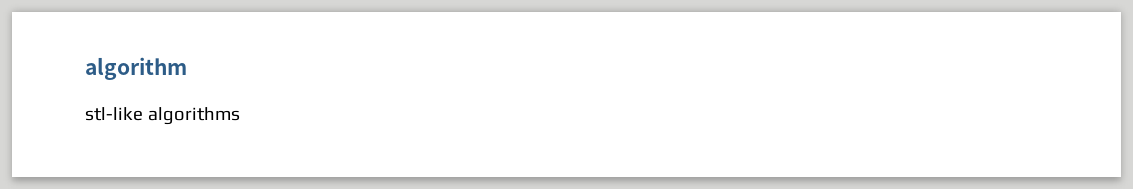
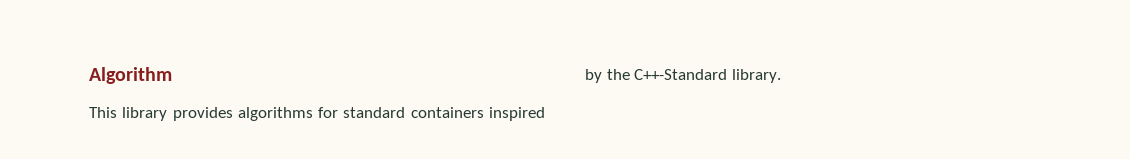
[85,57,187,80] [85,107,240,125] algorithm // stl-like algorithms -> [89,67,172,84] [89,107,545,121] [585,69,781,83] Algorithm // This library provides algorithms for standard containers inspired by the C++-Standard library.

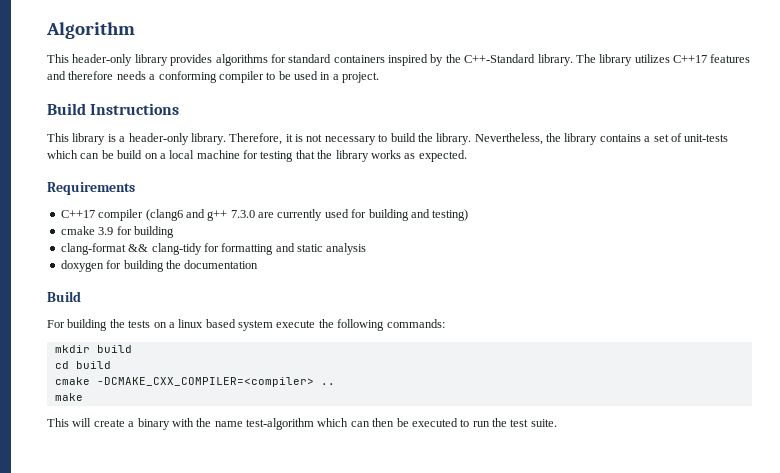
(117, 112) none -> [72,54,133,66] header-only
(781, 76) none -> [575,54,751,66] [47,71,380,83] [47,103,180,115] [47,133,729,145] [47,150,467,162] [47,182,135,195] [60,209,469,221] [60,226,174,238] [60,243,367,255] [60,260,259,272] [47,291,81,302] [47,319,445,331] [54,345,132,353] [54,361,111,369] [54,377,335,387] [54,393,83,401] [47,418,557,430] The library utilizes C++17 features and therefore needs a conforming compiler to be used in a project. // Build Instructions // This library is a header-only library. Therefore, it is not necessary to build the library. Nevertheless, the library contains a set of unit-tests which can be build on a local machine for testing that the library works as expected. // Requirements // C++17 compiler (clang6 and g++ 7.3.0 are currently used for building and testing) // cmake 3.9 for building // clang-format && clang-tidy for formatting and static analysis // doxygen for building the documentation // Build // For building the tests on a linux based system execute the following commands: // mkdir build // cd build // cmake -DCMAKE_CXX_COMPILER=<compiler> .. // make // This will create a binary with the name test-algorithm which can then be executed to run the test suite.

